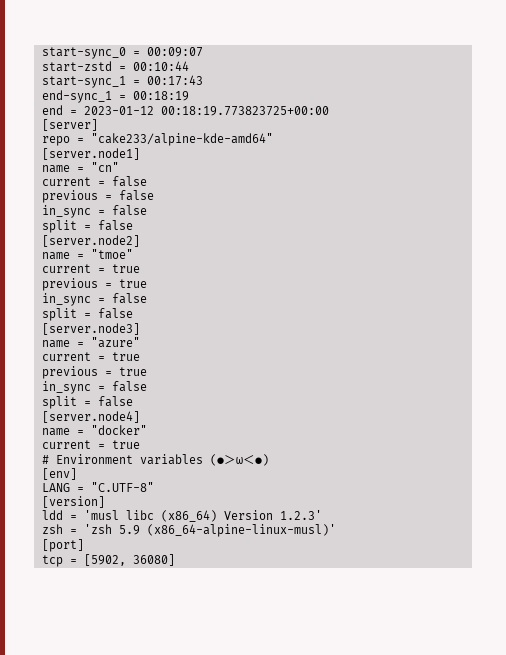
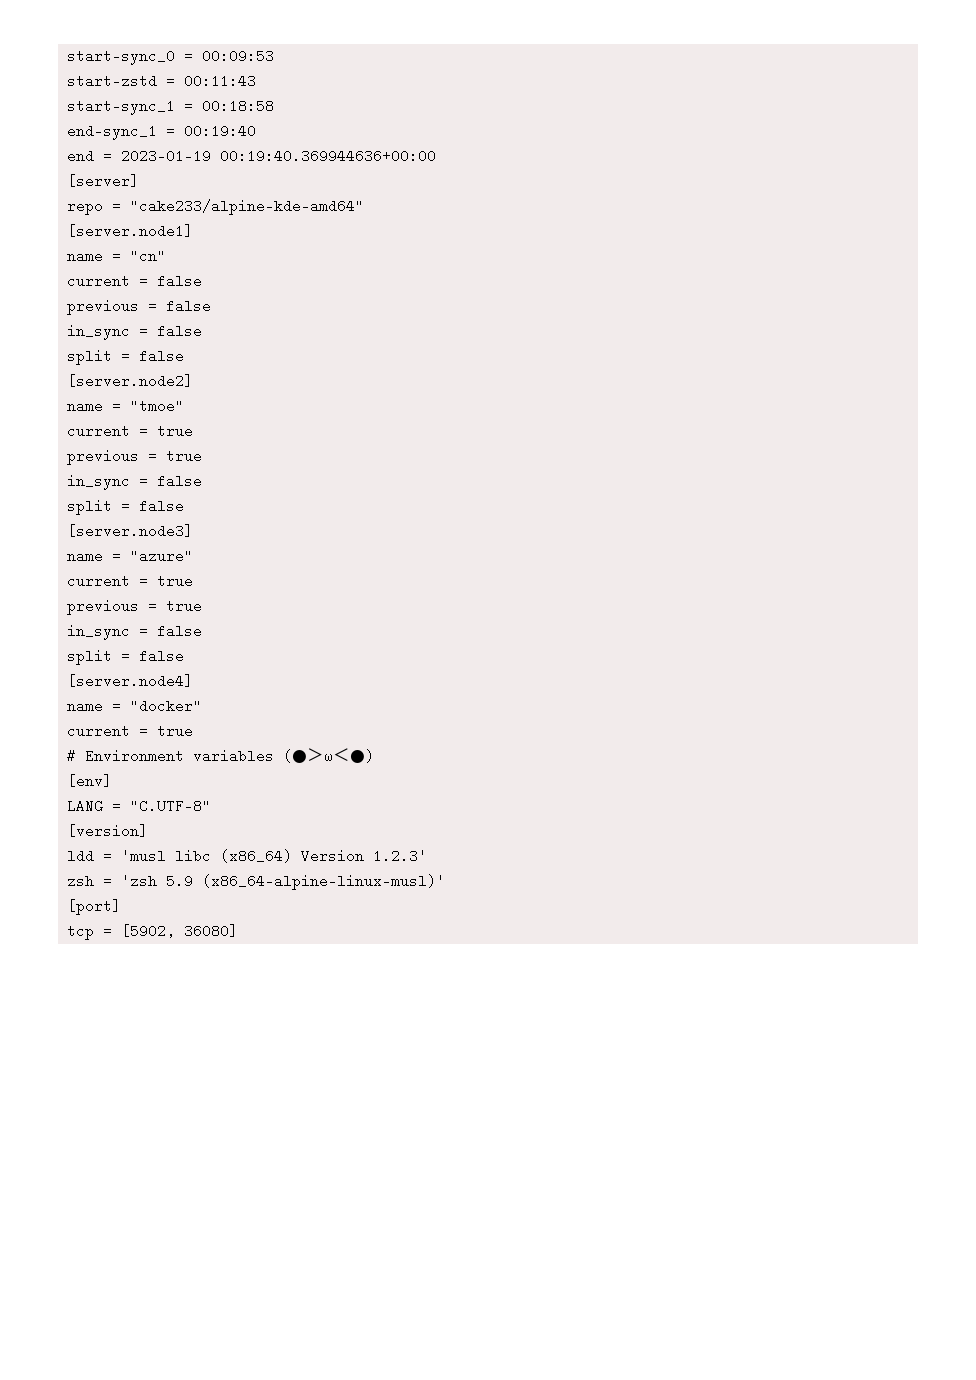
[146,47,203,57] 00:09:07 -> [201,49,274,63] 00:09:53
[132,61,189,71] 00:10:44 -> [183,74,256,88] 00:11:43
[146,75,203,86] 00:17:43 -> [201,99,274,113] 00:18:58
[132,91,189,101] 00:18:19 -> [183,124,256,138] 00:19:40
[83,106,329,116] 2023-01-12 00:18:19.773823725+00:00 -> [120,149,436,163] 2023-01-19 00:19:40.369944636+00:00

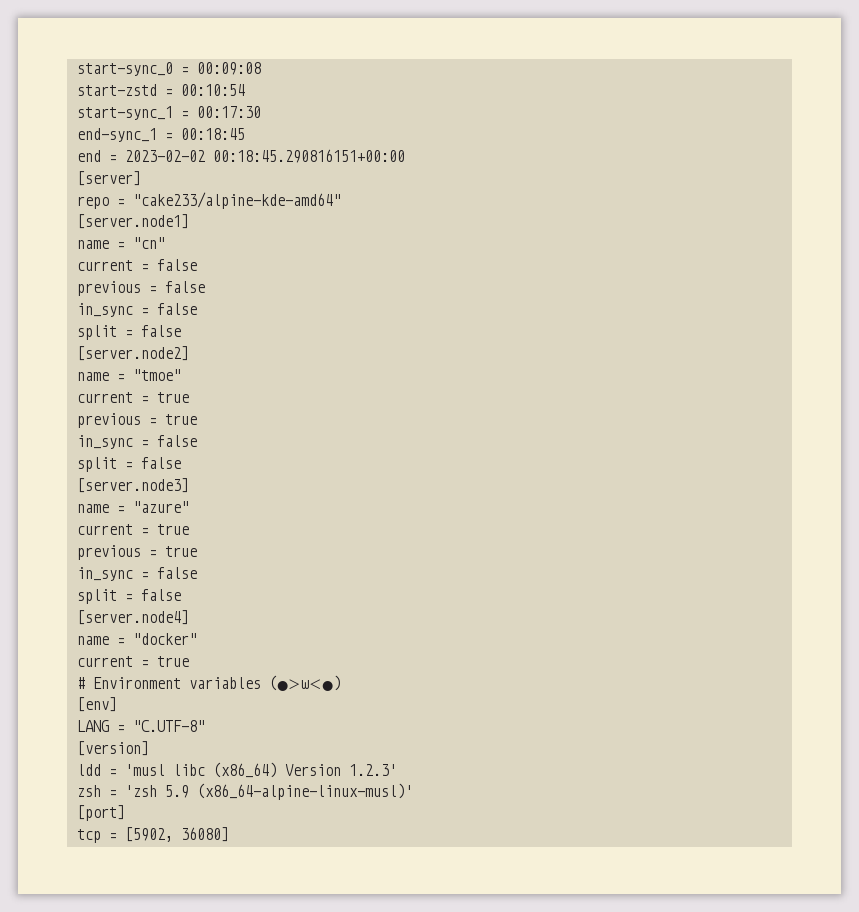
[201,49,274,63] 00:09:53 -> [196,62,261,75] 00:09:08
[183,74,256,88] 00:11:43 -> [180,84,245,96] 00:10:54
[201,99,274,113] 00:18:58 -> [196,106,261,118] 00:17:30
[183,124,256,138] 00:19:40 -> [180,128,245,140] 00:18:45
[120,149,436,163] 2023-01-19 00:19:40.369944636+00:00 -> [124,149,405,163] 2023-02-02 00:18:45.290816151+00:00

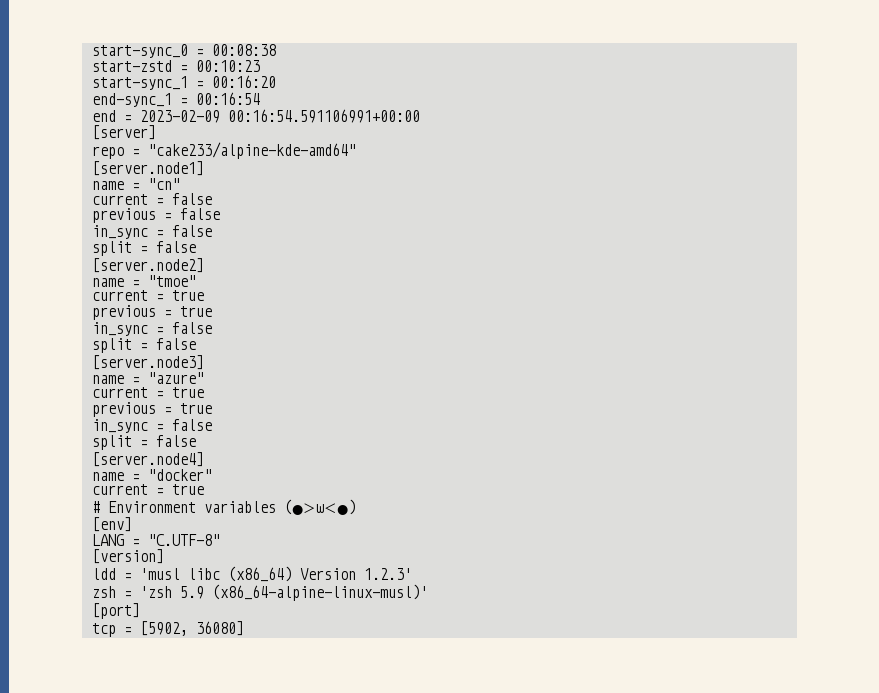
[196,62,261,75] 00:09:08 -> [211,44,276,56] 00:08:38
[180,84,245,96] 00:10:54 -> [195,60,260,72] 00:10:23
[196,106,261,118] 00:17:30 -> [211,75,276,88] 00:16:20
[180,128,245,140] 00:18:45 -> [195,92,260,105] 00:16:54
[124,149,405,163] 2023-02-02 00:18:45.290816151+00:00 -> [139,109,420,123] 2023-02-09 00:16:54.591106991+00:00

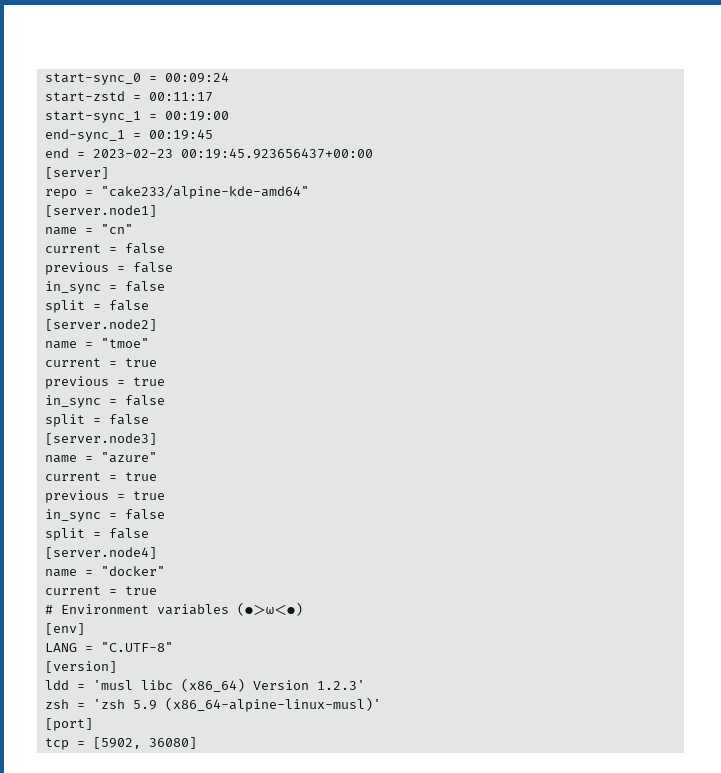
[211,44,276,56] 00:08:38 -> [165,72,230,83] 00:09:24
[195,60,260,72] 00:10:23 -> [149,92,214,102] 00:11:17
[211,75,276,88] 00:16:20 -> [165,111,230,121] 00:19:00
[195,92,260,105] 00:16:54 -> [149,129,214,140] 00:19:45
[139,109,420,123] 2023-02-09 00:16:54.591106991+00:00 -> [93,148,374,159] 2023-02-23 00:19:45.923656437+00:00

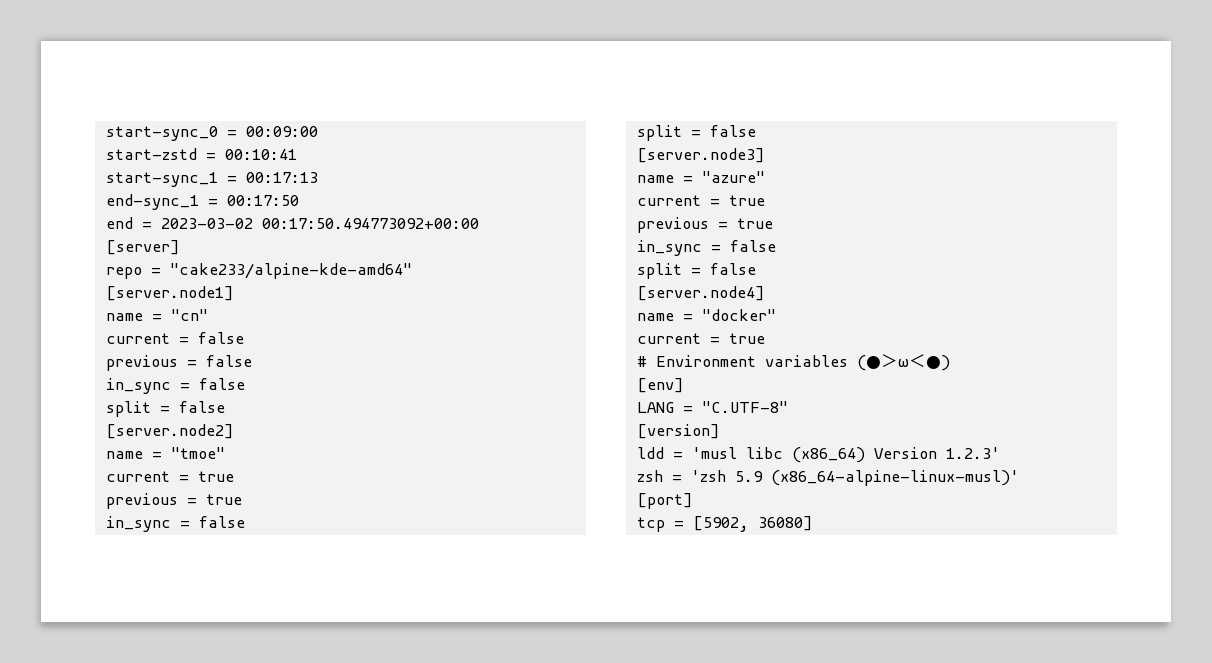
[165,72,230,83] 00:09:24 -> [245,126,318,137] 00:09:00
[149,92,214,102] 00:11:17 -> [224,149,297,160] 00:10:41
[165,111,230,121] 00:19:00 -> [245,172,318,183] 00:17:13
[149,129,214,140] 00:19:45 -> [226,195,299,206] 00:17:50
[93,148,374,159] 2023-02-23 00:19:45.923656437+00:00 -> [160,218,479,229] 2023-03-02 00:17:50.494773092+00:00

